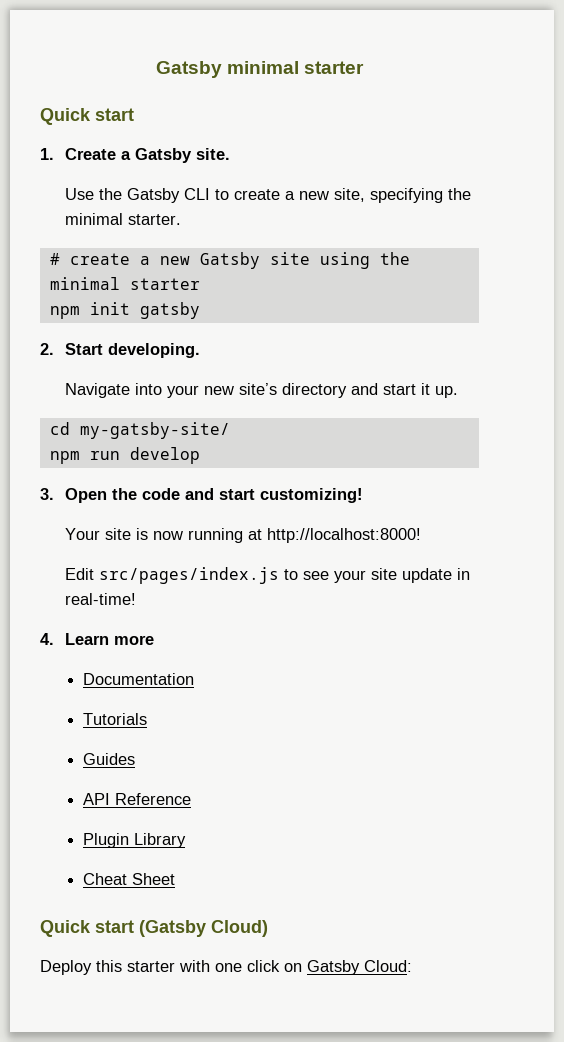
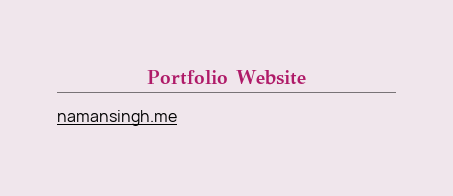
[155,61,365,78] [40,108,134,125] [40,148,230,163] [64,188,471,203] [64,213,181,225] [49,252,410,269] [49,277,200,290] [49,302,200,319] [40,343,200,358] [64,383,458,398] [49,422,230,439] [49,447,200,464] [40,488,363,503] [64,528,421,543] [64,567,470,584] [64,593,136,605] [40,633,154,645] [82,673,194,685] [82,713,147,725] [82,753,135,765] [82,793,191,805] [82,833,186,848] [82,873,175,885] [40,920,268,937] [40,960,412,975] Gatsby minimal starter // Quick start // 1. Create a Gatsby site. // Use the Gatsby CLI to create a new site, specifying the minimal starter. // # create a new Gatsby site using the minimal starter // npm init gatsby // 2. Start developing. // Navigate into your new site’s directory and start it up. // cd my-gatsby-site/ // npm run develop // 3. Open the code and start customizing! // Your site is now running at http://localhost:8000! // Edit src/pages/index.js to see your site update in real-time! // 4. Learn more // Documentation // Tutorials // Guides // API Reference // Plugin Library // Cheat Sheet // Quick start (Gatsby Cloud) // Deploy this starter with one click on Gatsby Cloud: -> [147,70,307,85] [57,110,177,126] Portfolio Website // namansingh.me

